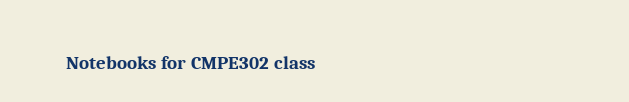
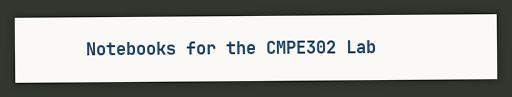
[190,56,315,69] CMPE302 class -> [225,40,377,55] the CMPE302 Lab

